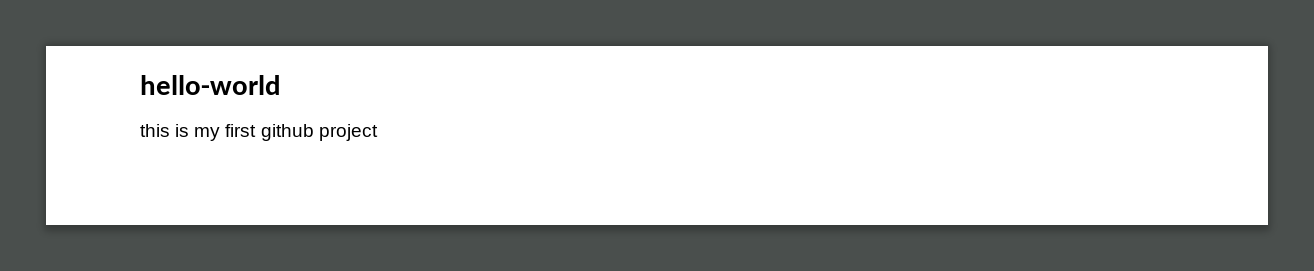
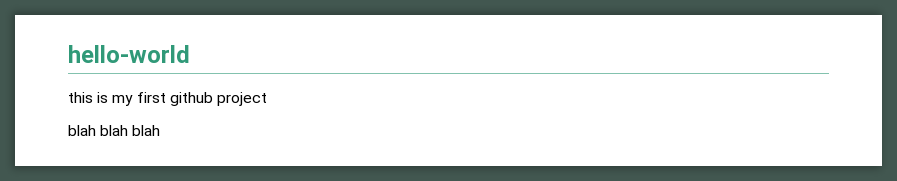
(378, 132) none -> [68,125,161,136] // blah blah blah

